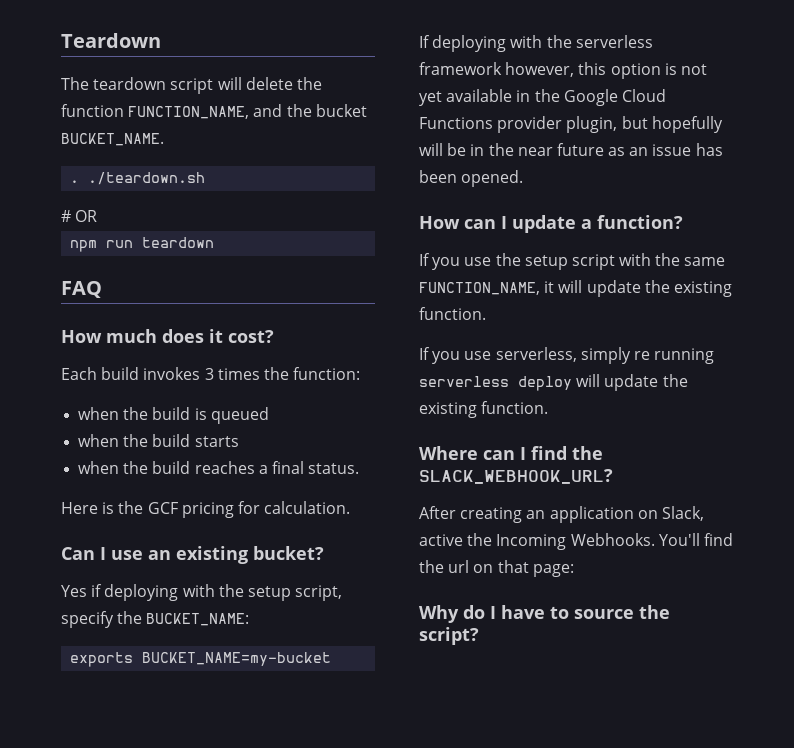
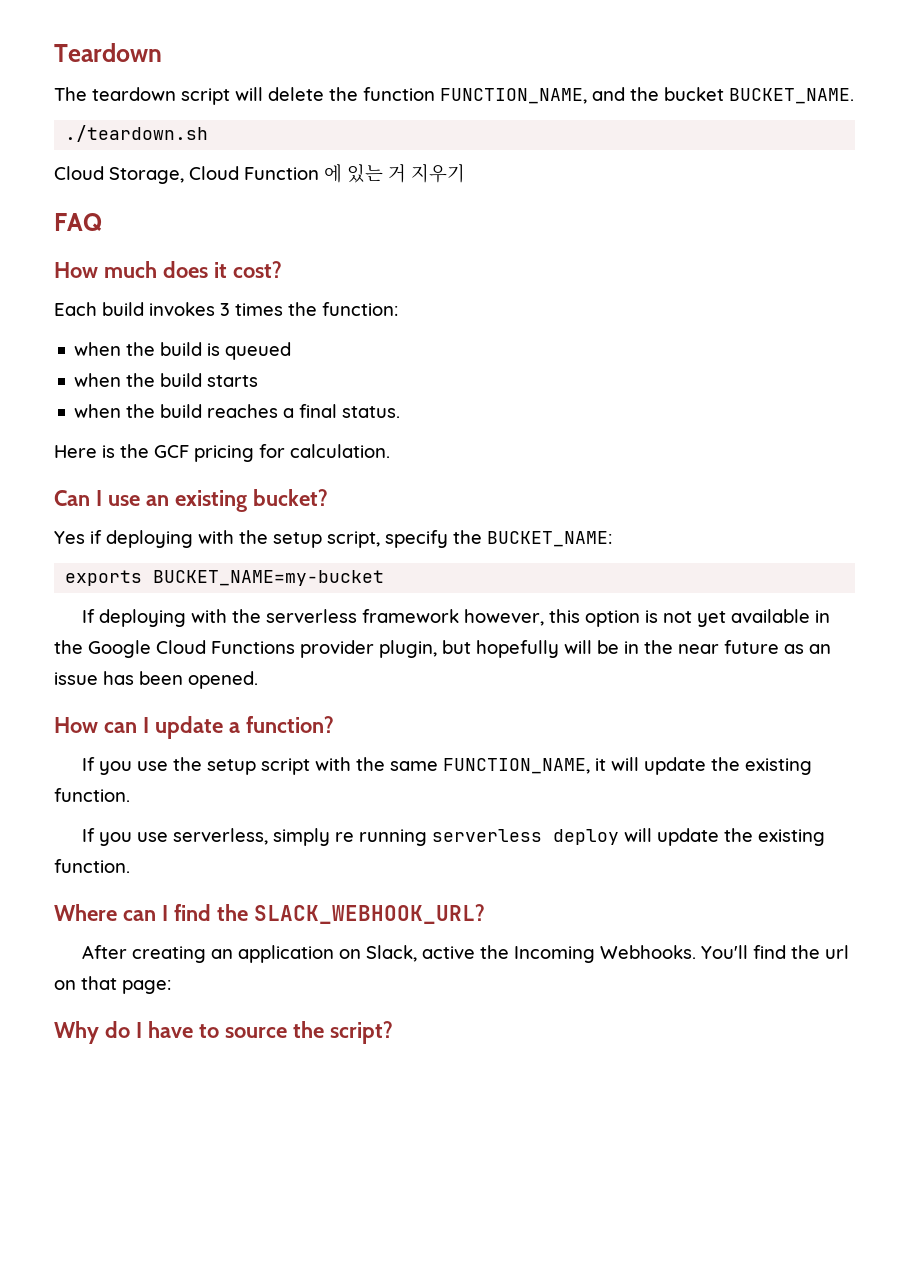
[70,180,80,183] . -> (854, 96) none
[61,210,98,222] [70,237,215,252] # OR // npm run teardown -> [54,163,465,184] Cloud Storage, Cloud Function 에 있는 거 지우기

